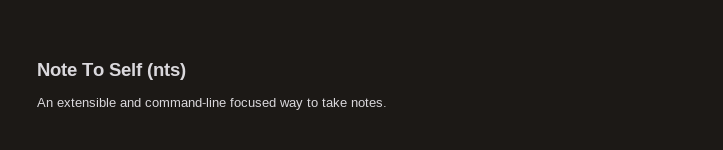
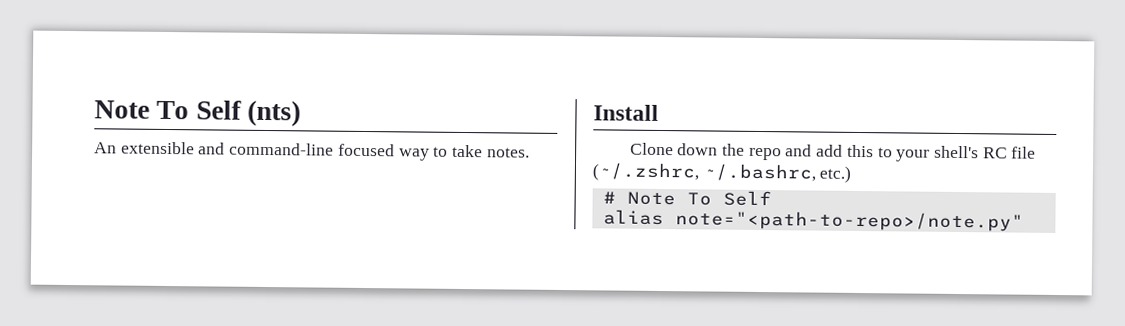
(387, 102) none -> [593,104,659,121] [629,142,1037,162] [592,162,852,183] [602,190,772,207] [602,209,1024,232] // Install // Clone down the repo and add this to your shell's RC file (~/.zshrc, ~/.bashrc, etc.) // # Note To Self // alias note="<path-to-repo>/note.py"

